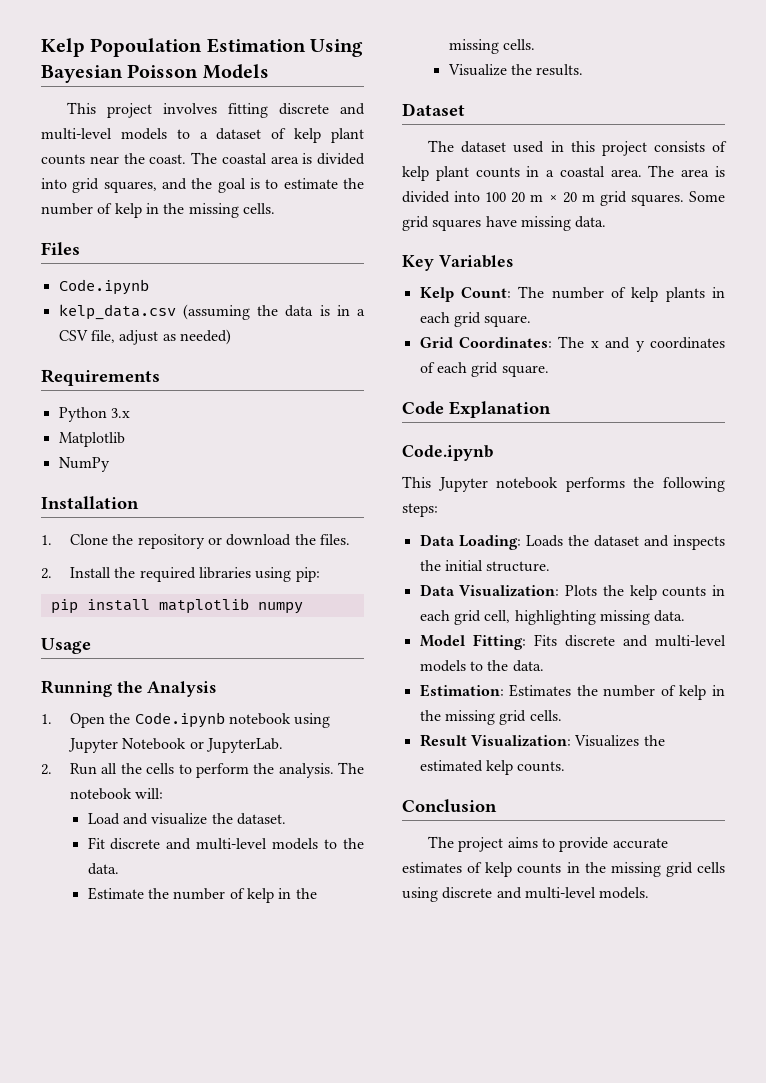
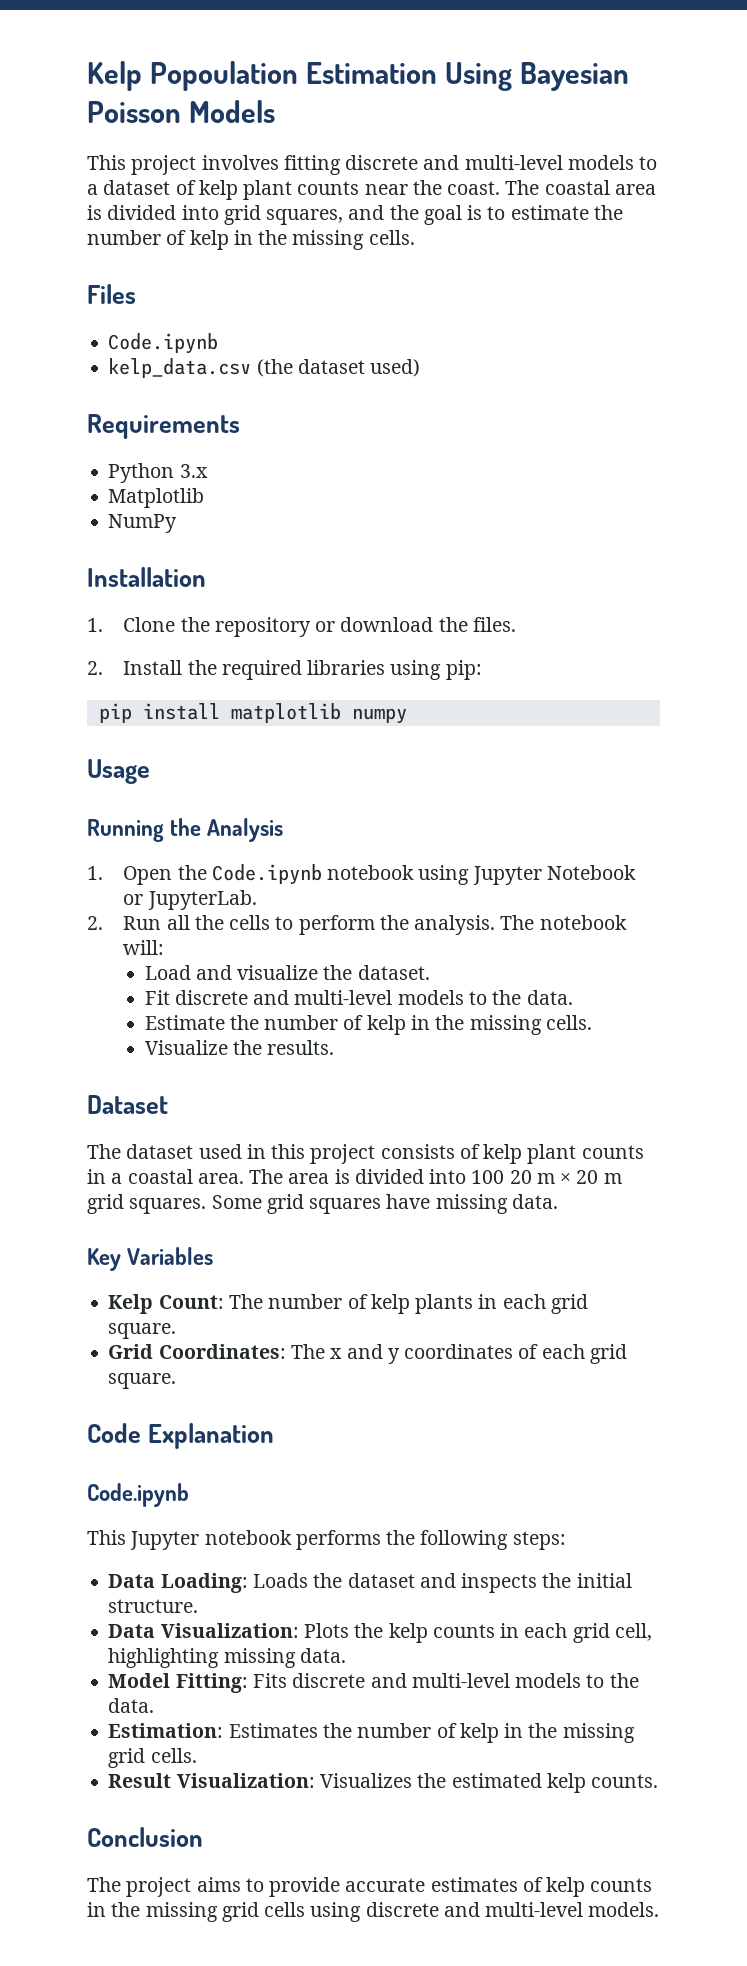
[182,304,365,320] [58,329,231,345] (assuming the data is in a CSV file, adjust as needed) -> [256,359,421,377] (the dataset used)

